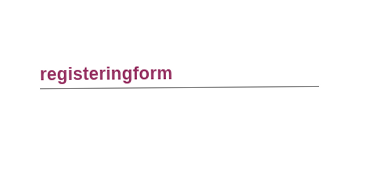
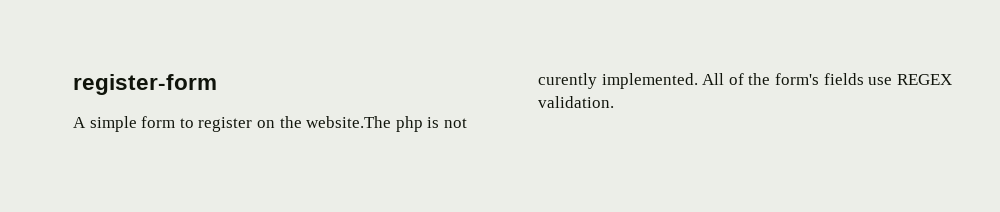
[39,66,173,85] registeringform -> [73,74,217,95] [73,116,467,132] [538,73,952,89] [538,96,614,108] register-form // A simple form to register on the website.The php is not curently implemented. All of the form's fields use REGEX validation.

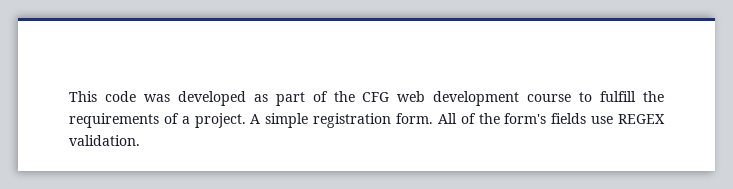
[73,74,217,95] [73,116,467,132] [538,73,698,89] register-form // A simple form to register on the website.The php is not curently implemented. -> [69,91,665,106] [69,113,433,128] This code was developed as part of the CFG web development course to fulfill the requirements of a project. A simple registration form.

